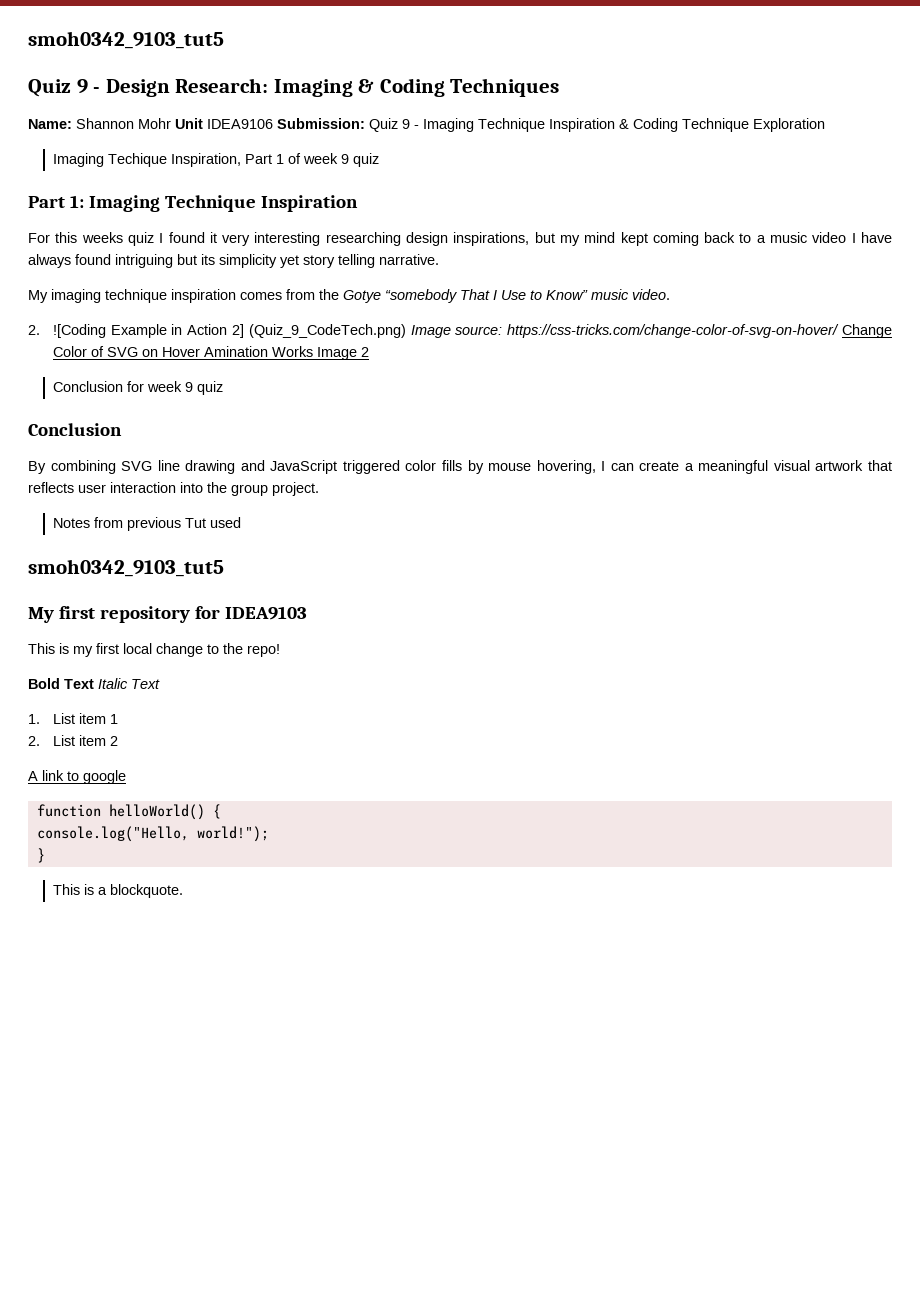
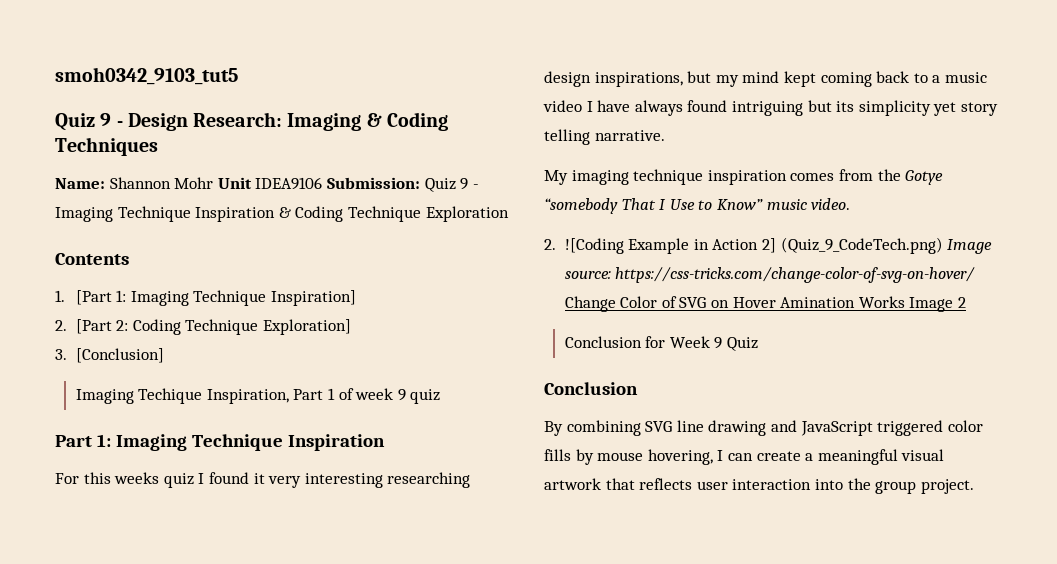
(825, 125) none -> [55,253,129,265] [55,290,357,306] [55,319,352,335] [55,348,164,363] // Contents // 1. [Part 1: Imaging Technique Inspiration] // 2. [Part 2: Coding Technique Exploration] // 3. [Conclusion]
[146,381,223,395] week 9 quiz -> [669,336,759,351] Week 9 Quiz
[52,517,241,531] [28,559,224,577] [28,606,307,623] [28,643,280,657] [28,678,160,689] [28,713,118,724] [28,735,118,746] [28,770,126,784] [36,804,221,820] [36,826,269,842] [36,848,45,863] [52,884,183,898] // Notes from previous Tut used // smoh0342_9103_tut5 // My first repository for IDEA9103 // This is my first local change to the repo! // Bold Text Italic Text // 1. List item 1 // 2. List item 2 // A link to google // function helloWorld() { // console.log("Hello, world!"); // } // This is a blockquote. -> (974, 486) none

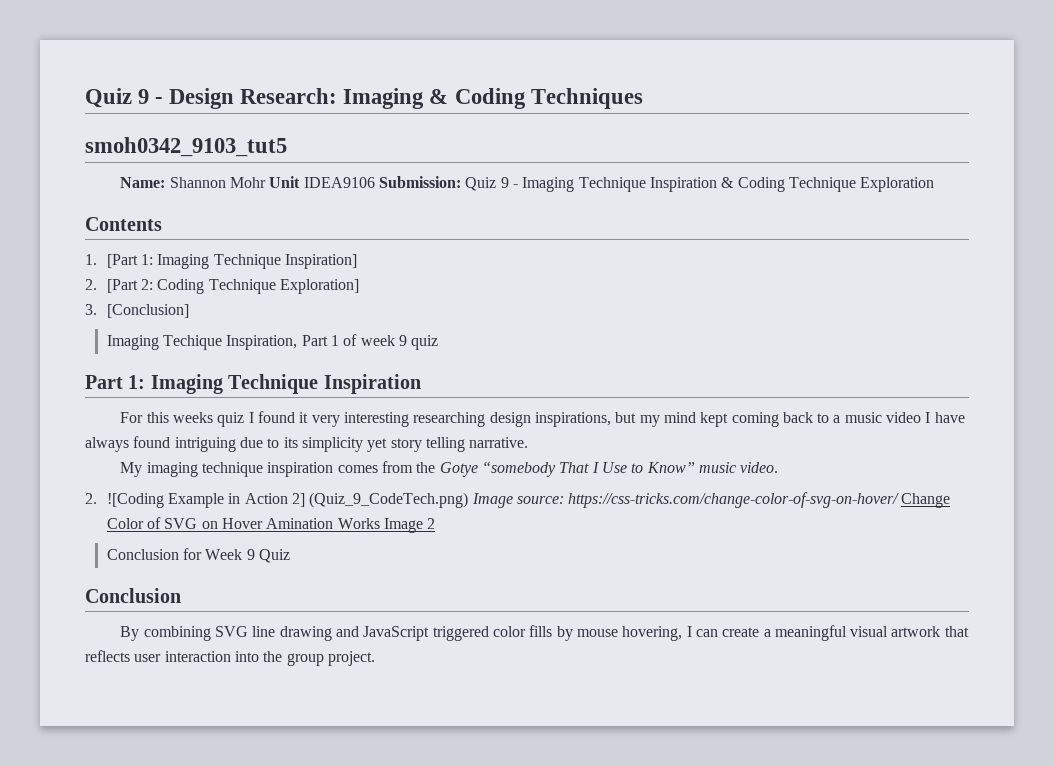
[55,67,238,85] smoh0342_9103_tut5 // -> (85, 98) none
(158, 146) none -> [85,137,287,157] // smoh0342_9103_tut5
[807,100,832,112] but -> [239,437,280,448] due to

